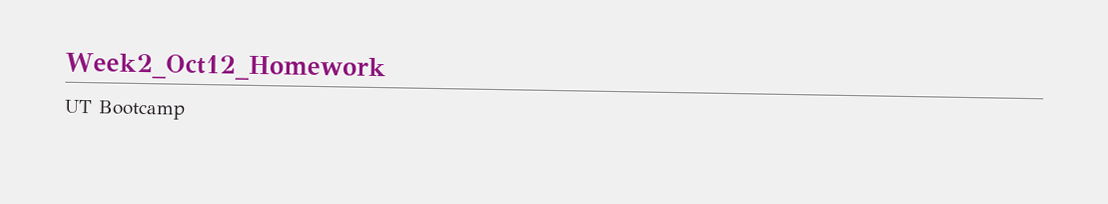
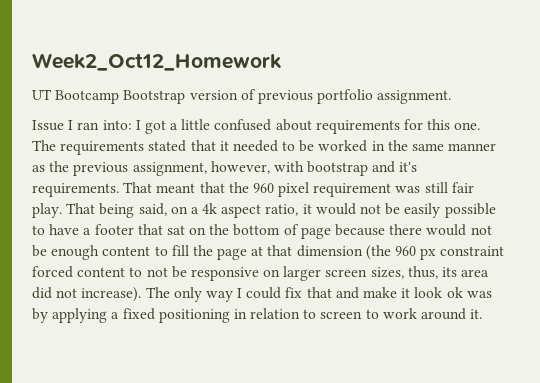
(185, 110) none -> [123,89,452,104] [32,119,481,134] [32,140,497,155] [32,161,418,176] [32,182,474,197] [32,203,496,218] [32,224,492,239] [32,245,505,260] [32,266,490,281] [32,287,492,302] [32,308,483,323] Bootstrap version of previous portfolio assignment. // Issue I ran into: I got a little confused about requirements for this one. The requirements stated that it needed to be worked in the same manner as the previous assignment, however, with bootstrap and it's requirements. That meant that the 960 pixel requirement was still fair play. That being said, on a 4k aspect ratio, it would not be easily possible to have a footer that sat on the bottom of page because there would not be enough content to fill the page at that dimension (the 960 px constraint forced content to not be responsive on larger screen sizes, thus, its area did not increase). The only way I could fix that and make it look ok was by applying a fixed positioning in relation to screen to work around it.

